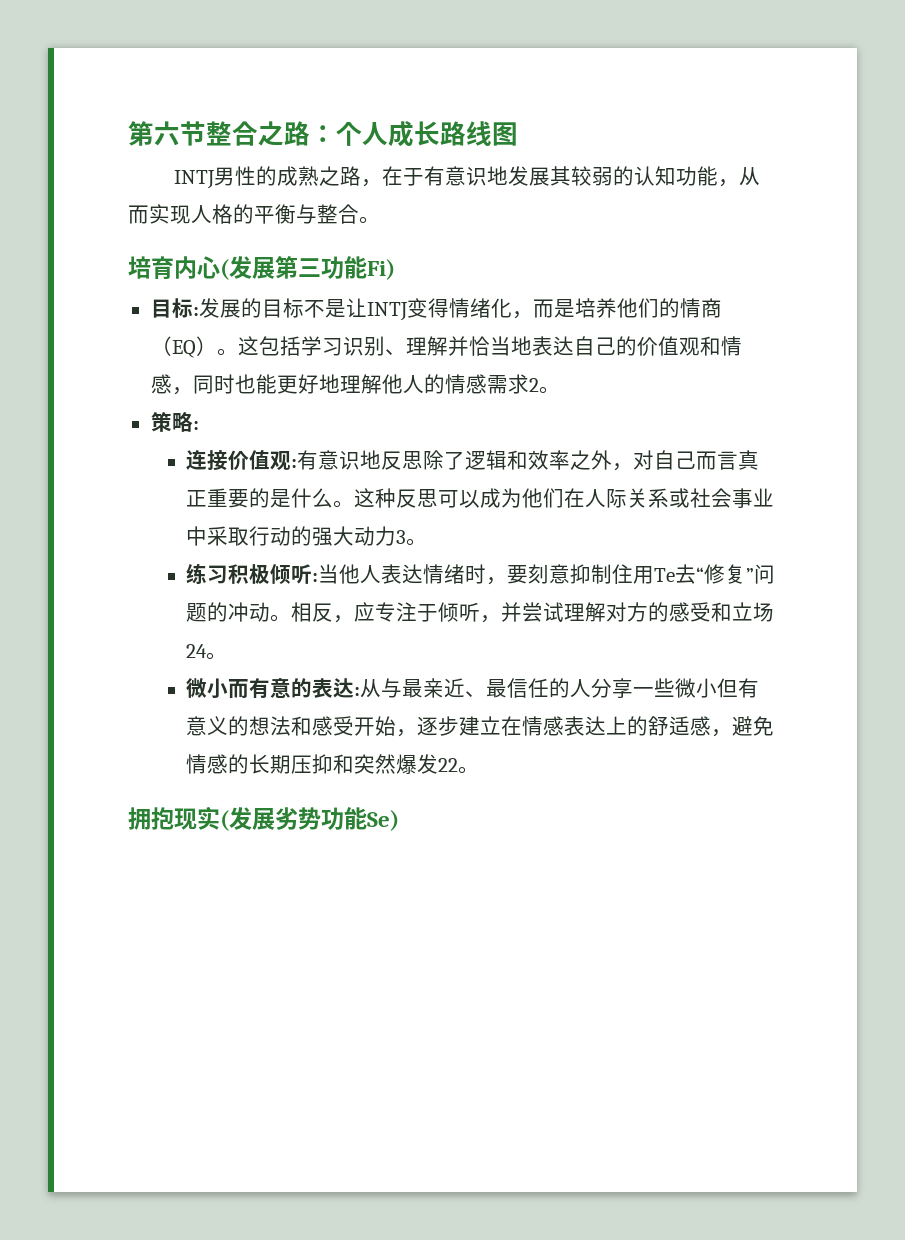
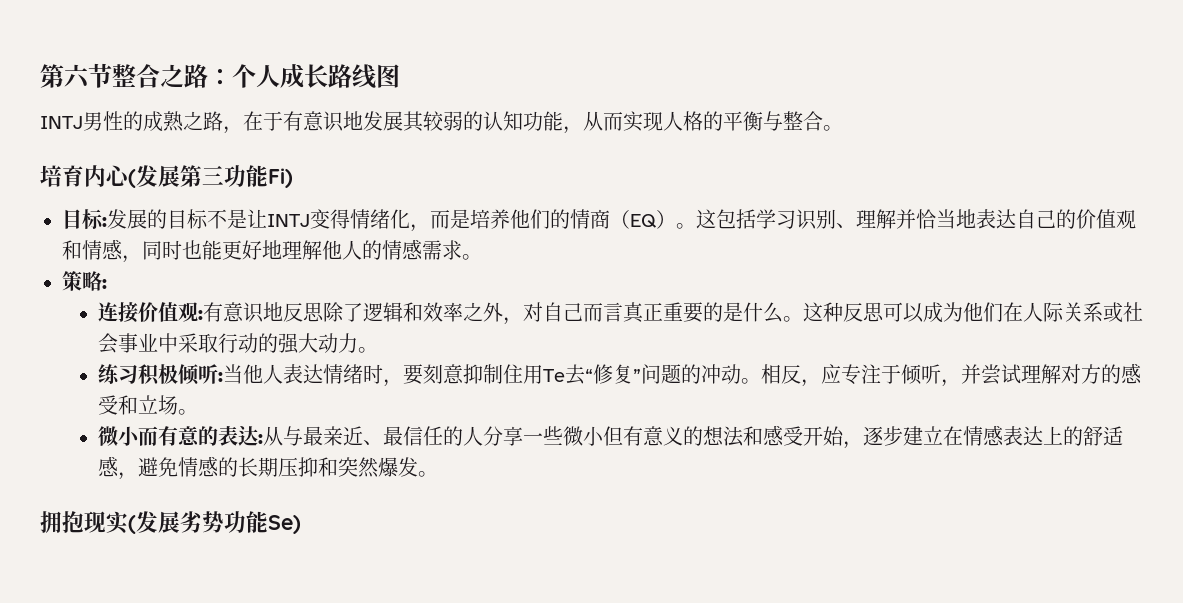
[528,378,539,392] 2 -> (462, 250) none
[396,530,407,544] 3 -> (358, 343) none
[186,644,208,658] 24 -> (178, 405) none
[438,758,459,772] 22 -> (418, 467) none

